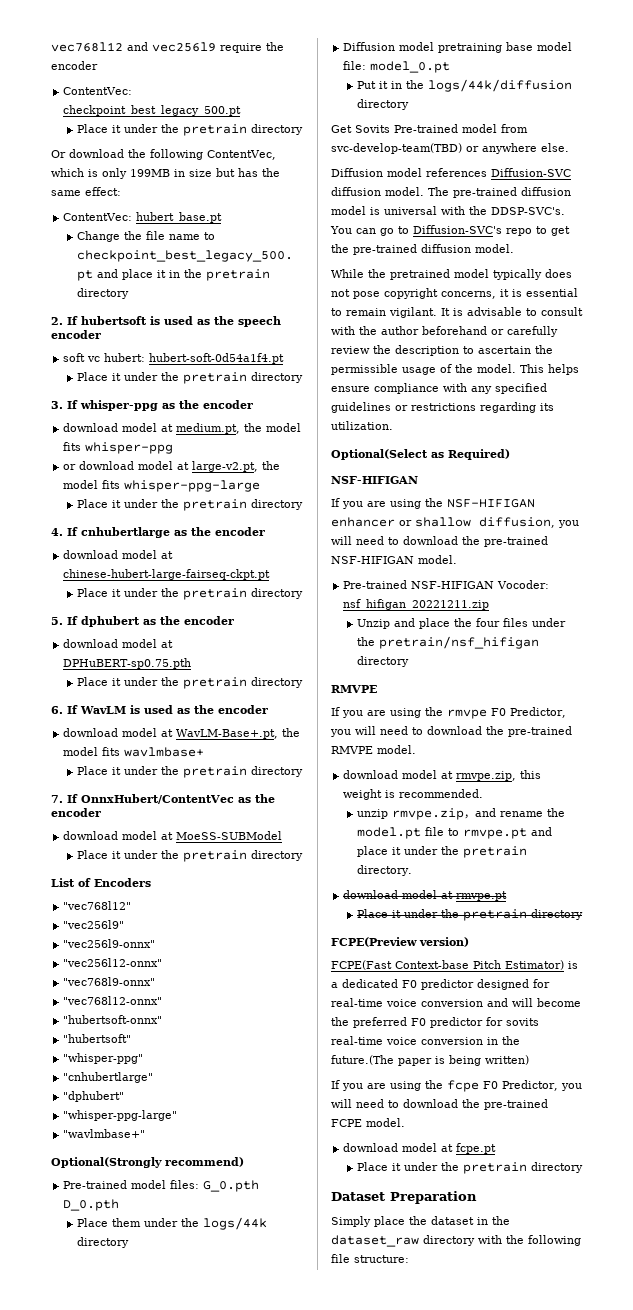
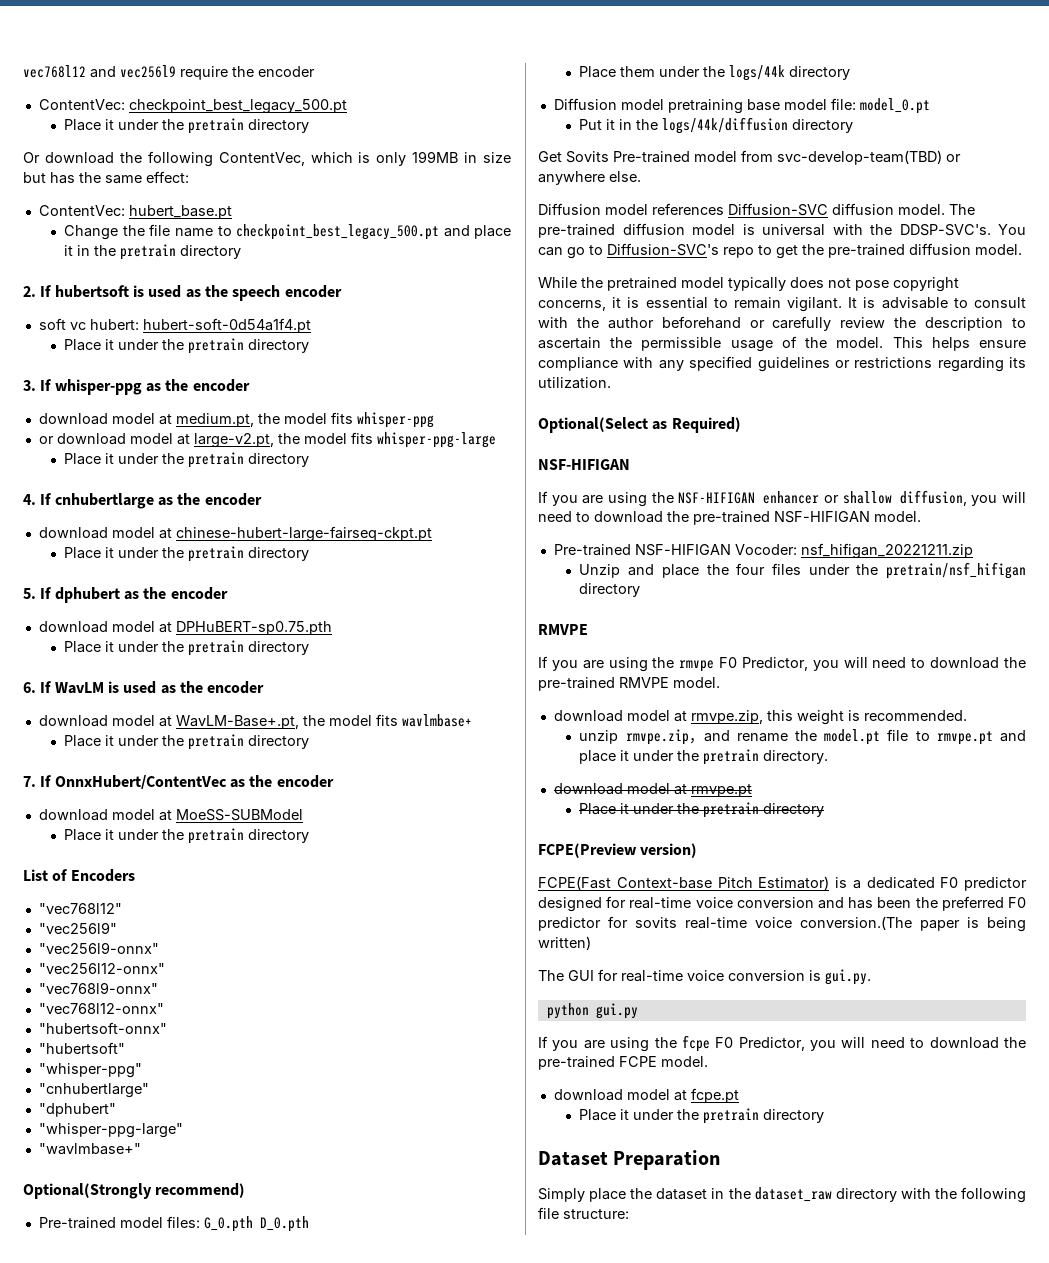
[512,998,581,1007] will become -> [848,897,912,909] has been
[421,1036,520,1045] [331,1055,394,1065] conversion in the future.(The -> [800,916,912,930] conversion.(The
(529, 1060) none -> [538,969,871,985] [546,1003,638,1019] // The GUI for real-time voice conversion is gui.py. // python gui.py

